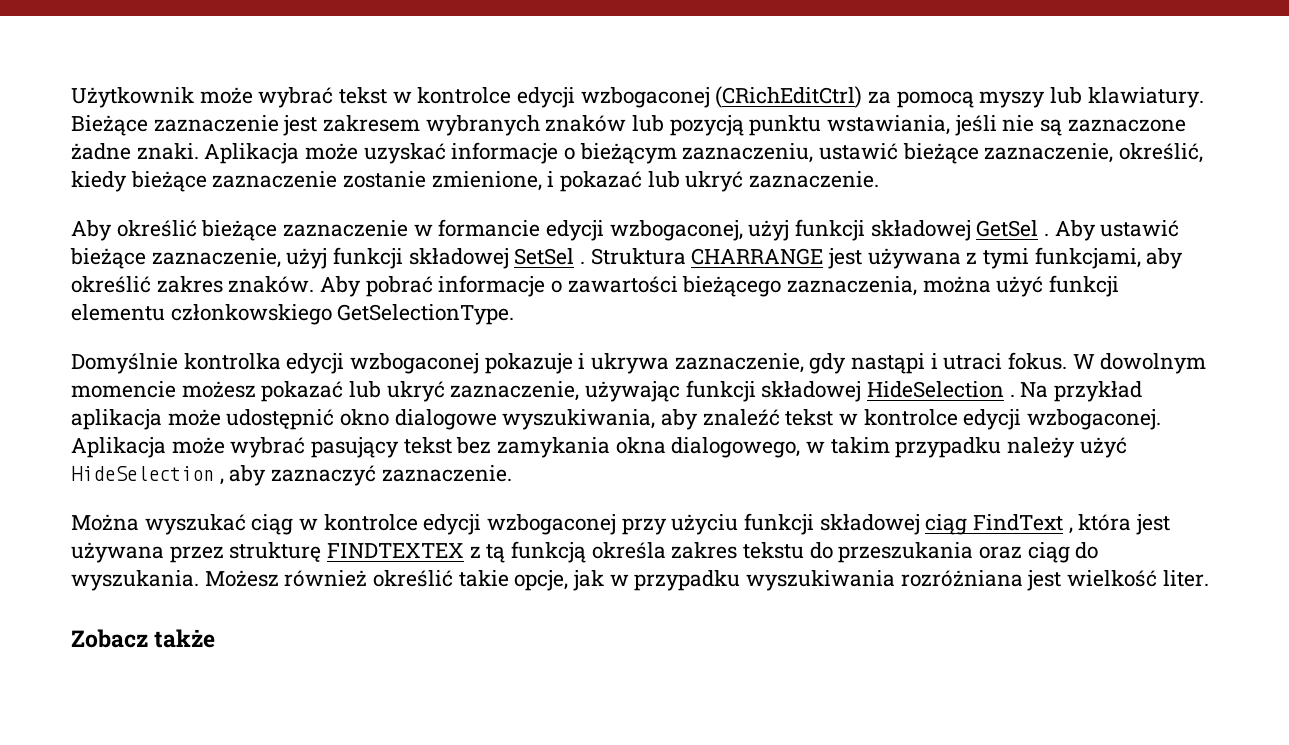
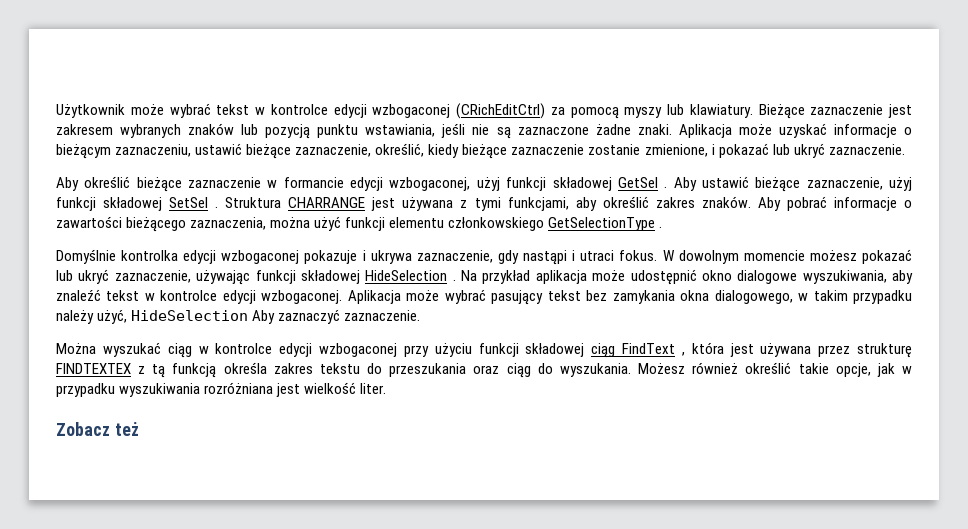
[337,304,515,325] GetSelectionType. -> [548,217,663,231] GetSelectionType .
[1079,437,1127,458] [71,465,267,486] użyć HideSelection , aby -> [97,309,276,324] użyć, HideSelection Aby
[154,629,216,648] także -> [114,422,139,436] też

